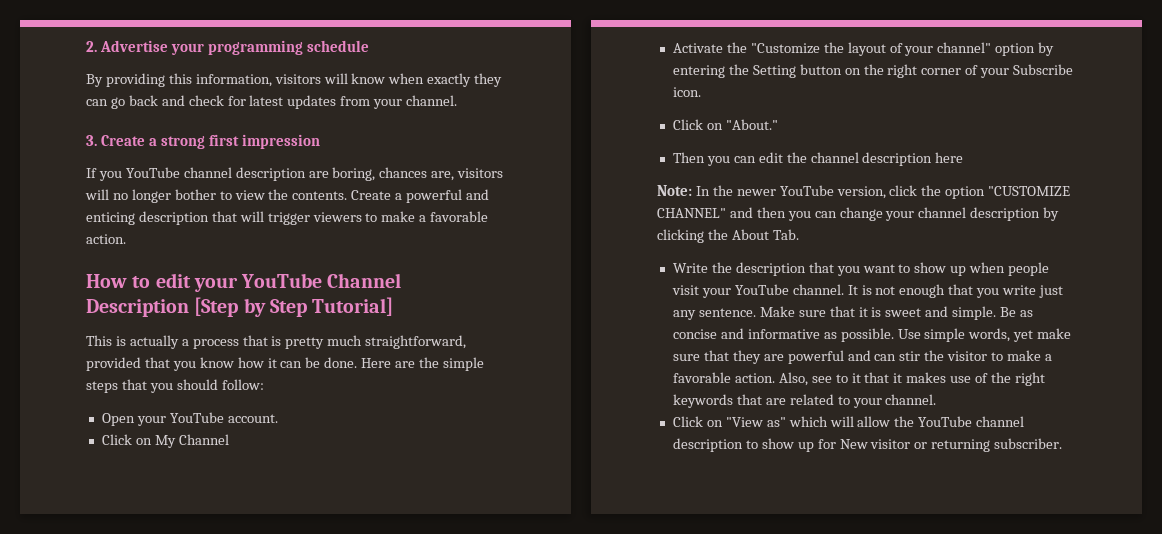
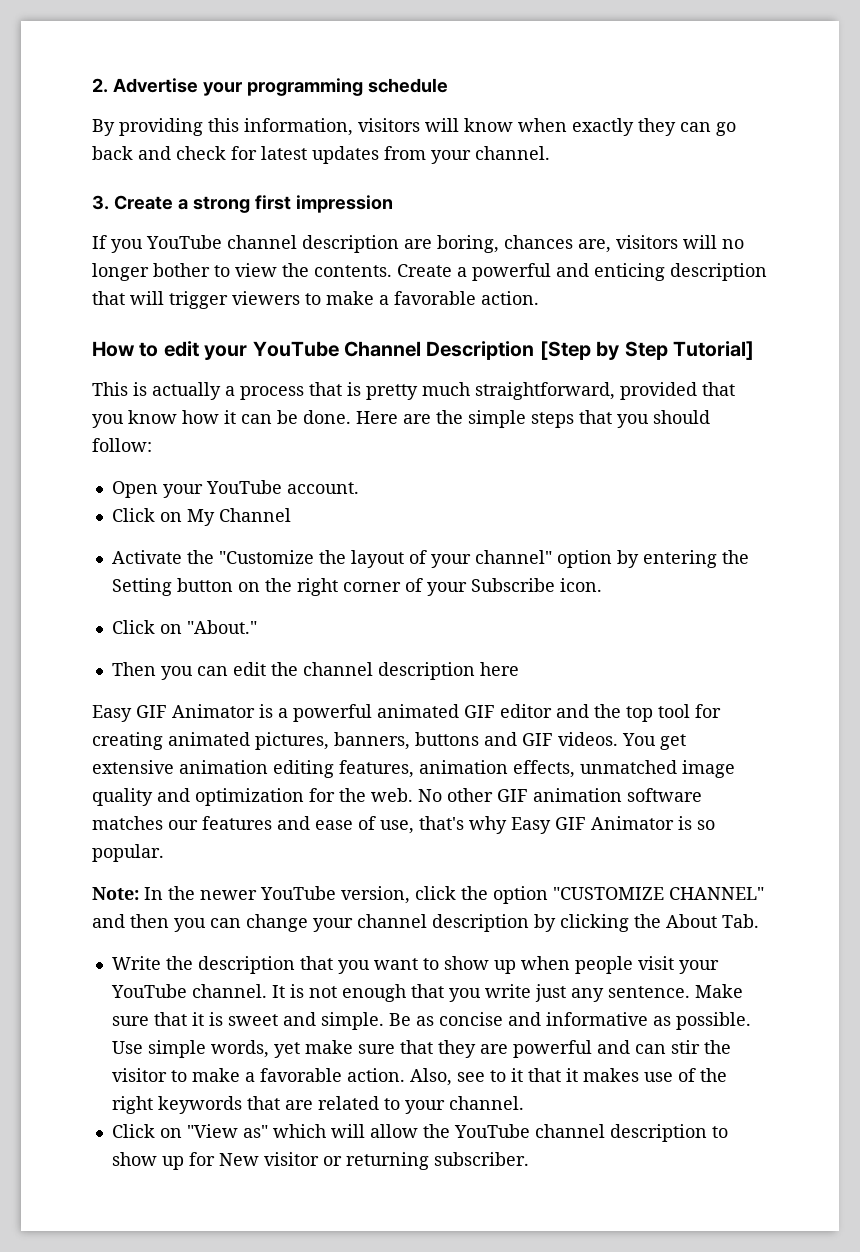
(964, 157) none -> [92,704,721,722] [92,732,686,750] [92,760,735,778] [92,788,702,806] [92,816,715,834] [92,844,164,862] // Easy GIF Animator is a powerful animated GIF editor and the top tool for creating animated pictures, banners, buttons and GIF videos. You get extensive animation editing features, animation effects, unmatched image quality and optimization for the web. No other GIF animation software matches our features and ease of use, that's why Easy GIF Animator is so popular.

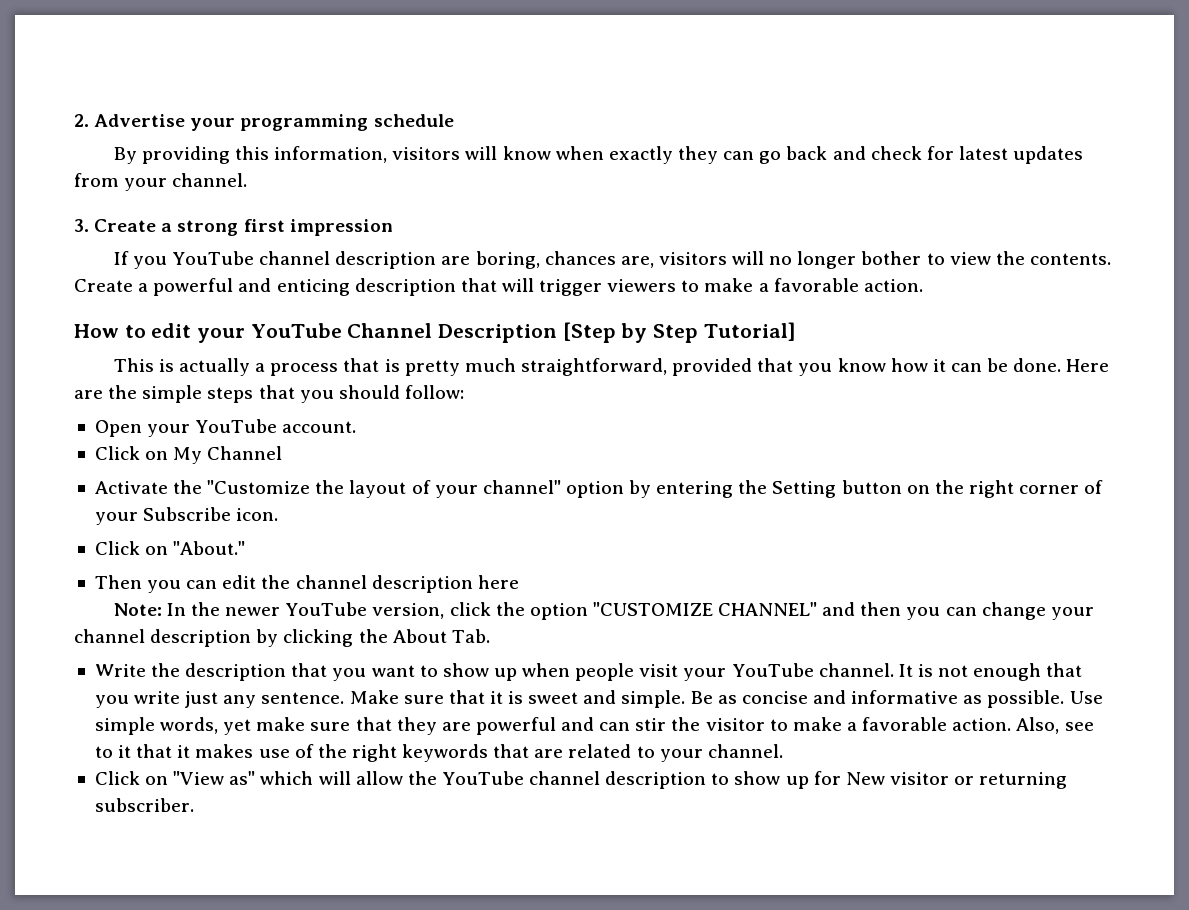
[92,704,721,722] [92,732,686,750] [92,760,735,778] [92,788,702,806] [92,816,715,834] [92,844,164,862] // Easy GIF Animator is a powerful animated GIF editor and the top tool for creating animated pictures, banners, buttons and GIF videos. You get extensive animation editing features, animation effects, unmatched image quality and optimization for the web. No other GIF animation software matches our features and ease of use, that's why Easy GIF Animator is so popular. -> (519, 582) none

